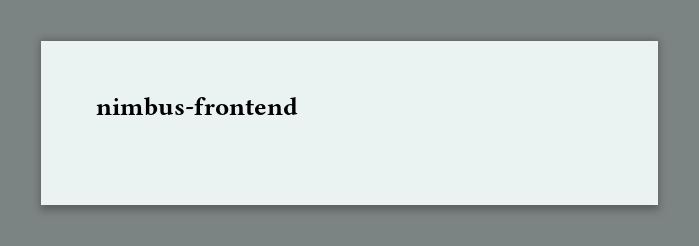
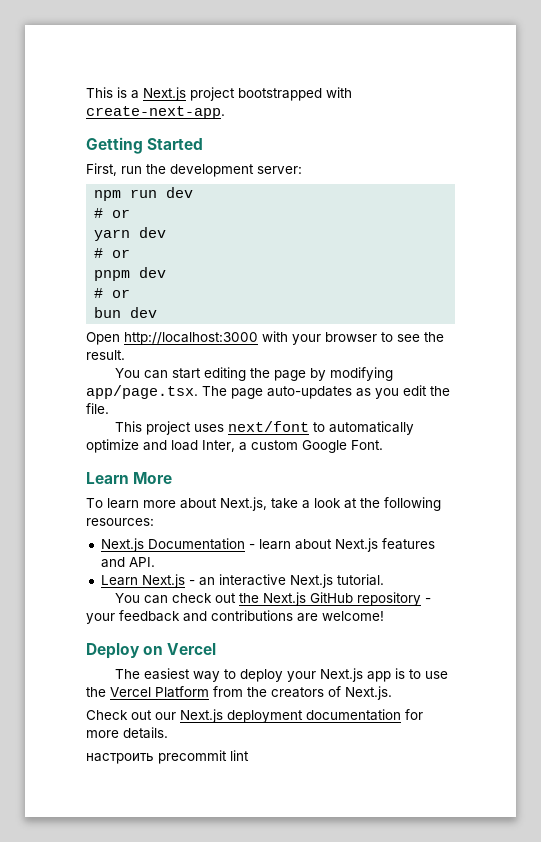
[96,97,298,116] nimbus-frontend -> [86,87,352,101] [86,106,225,119] [86,137,204,154] [86,163,302,177] [94,187,194,201] [94,208,131,218] [94,227,167,241] [94,248,131,258] [94,267,167,281] [94,288,131,298] [94,307,158,318] [86,331,444,345] [86,350,125,360] [115,367,394,381] [86,385,450,399] [86,403,109,414] [115,421,415,435] [86,439,383,453] [86,472,173,484] [86,497,441,511] [86,518,154,526] [100,538,435,552] [100,557,155,568] [100,574,384,588] [115,592,432,606] [86,610,384,624] [86,643,217,659] [115,668,449,682] [86,686,392,700] [86,709,423,723] [86,727,168,739] [86,750,249,764] This is a Next.js project bootstrapped with create-next-app. // Getting Started // First, run the development server: // npm run dev // # or // yarn dev // # or // pnpm dev // # or // bun dev // Open http://localhost:3000 with your browser to see the result. // You can start editing the page by modifying app/page.tsx. The page auto-updates as you edit the file. // This project uses next/font to automatically optimize and load Inter, a custom Google Font. // Learn More // To learn more about Next.js, take a look at the following resources: // Next.js Documentation - learn about Next.js features and API. // Learn Next.js - an interactive Next.js tutorial. // You can check out the Next.js GitHub repository - your feedback and contributions are welcome! // Deploy on Vercel // The easiest way to deploy your Next.js app is to use the Vercel Platform from the creators of Next.js. // Check out our Next.js deployment documentation for more details. // настроить precommit lint

